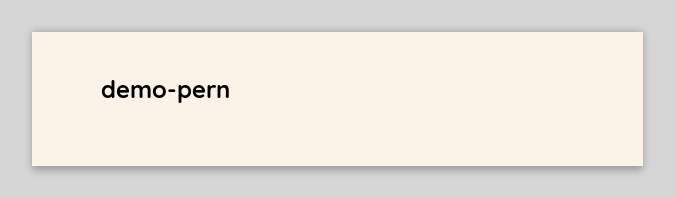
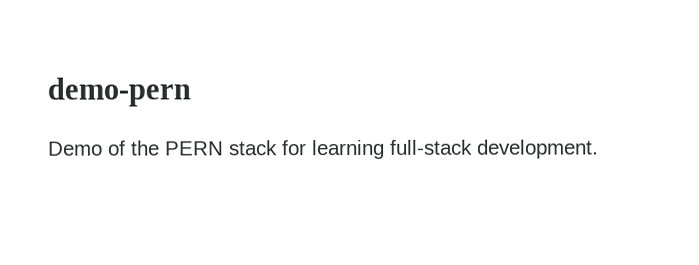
(230, 91) none -> [48,139,599,160] // Demo of the PERN stack for learning full-stack development.

